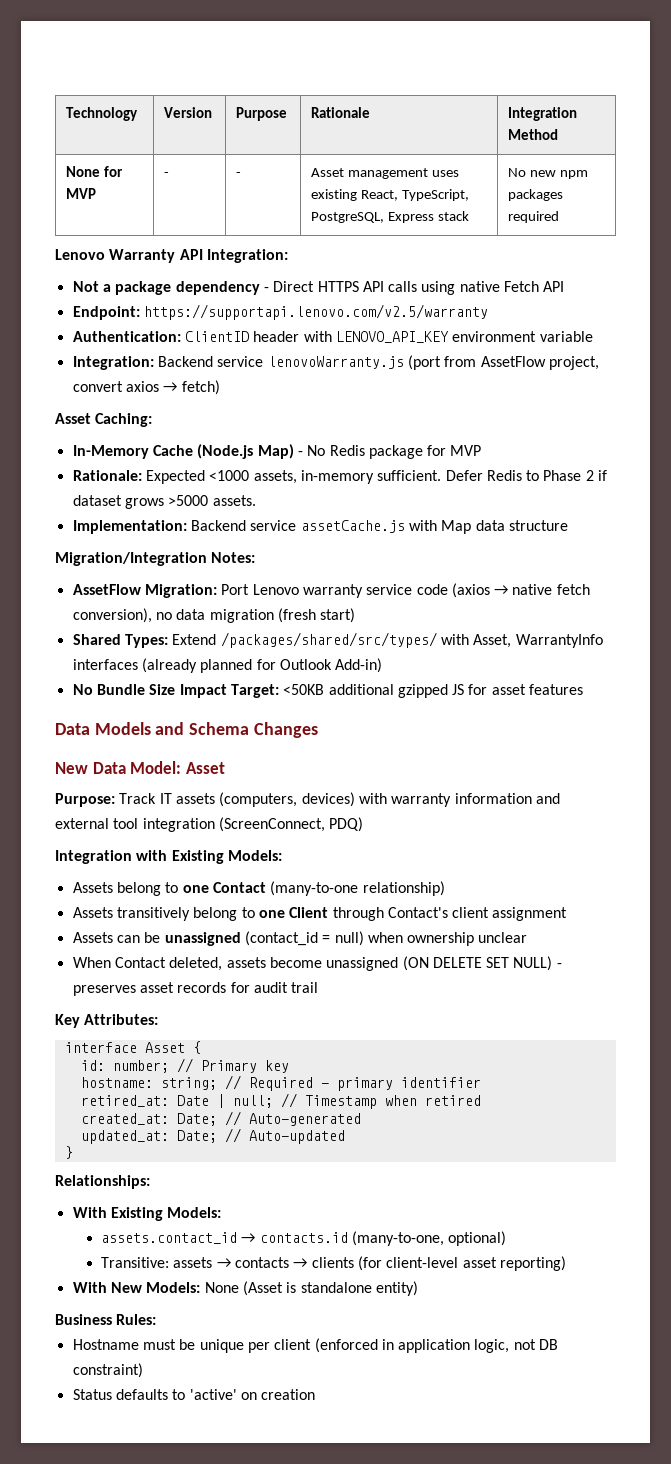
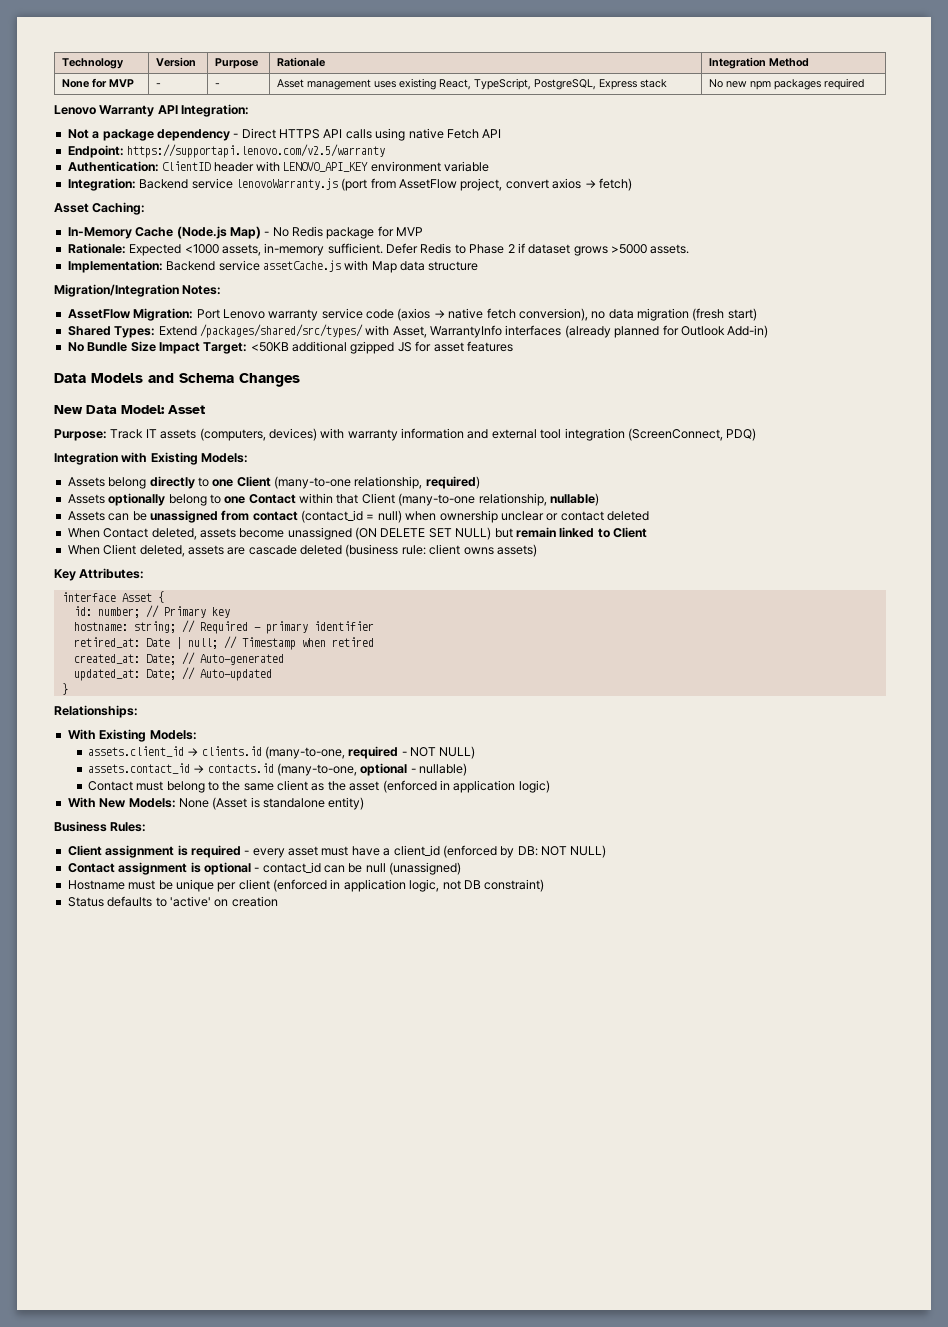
[165,881,445,896] [72,907,568,921] to one Contact (many-to-one relationship) // Assets transitively belong to one Client through Contact's client assignment -> [149,476,480,489] [67,493,599,506] directly to one Client (many-to-one relationship, required) // Assets optionally belong to one Contact within that Client (many-to-one relationship, nullable)
(241, 939) none -> [221,510,298,521] from contact
(528, 937) none -> [546,511,649,521] or contact deleted
[556,963,562,968] [72,982,319,996] - preserves asset records for audit trail -> [494,527,647,538] [67,544,537,557] but remain linked to Client // When Client deleted, assets are cascade deleted (business rule: client owns assets)
[101,1231,507,1246] [101,1256,567,1271] assets.contact_id → contacts.id (many-to-one, optional) // Transitive: assets → contacts → clients (for client-level asset reporting) -> [87,746,476,759] [87,763,468,776] [87,780,550,793] assets.client_id → clients.id (many-to-one, required - NOT NULL) // assets.contact_id → contacts.id (many-to-one, optional - nullable) // Contact must belong to the same client as the asset (enforced in application logic)
(157, 1319) none -> [67,845,607,858] [67,862,462,875] // Client assignment is required - every asset must have a client_id (enforced by DB: NOT NULL) // Contact assignment is optional - contact_id can be null (unassigned)

